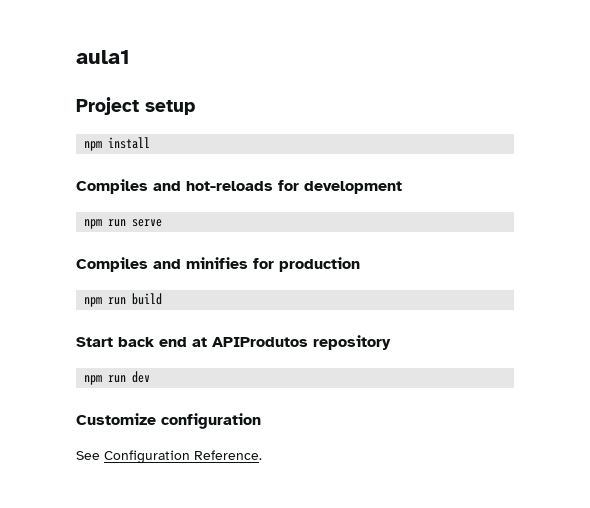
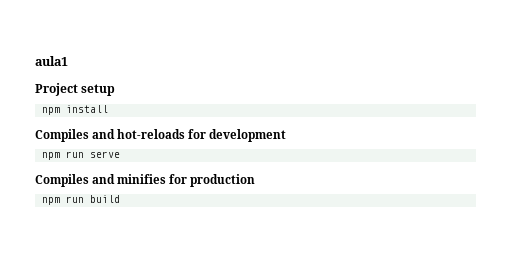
[76,335,391,350] [84,371,151,385] [76,413,261,429] [76,450,262,464] // Start back end at APIProdutos repository // npm run dev // Customize configuration // See Configuration Reference. -> (120, 199) none

